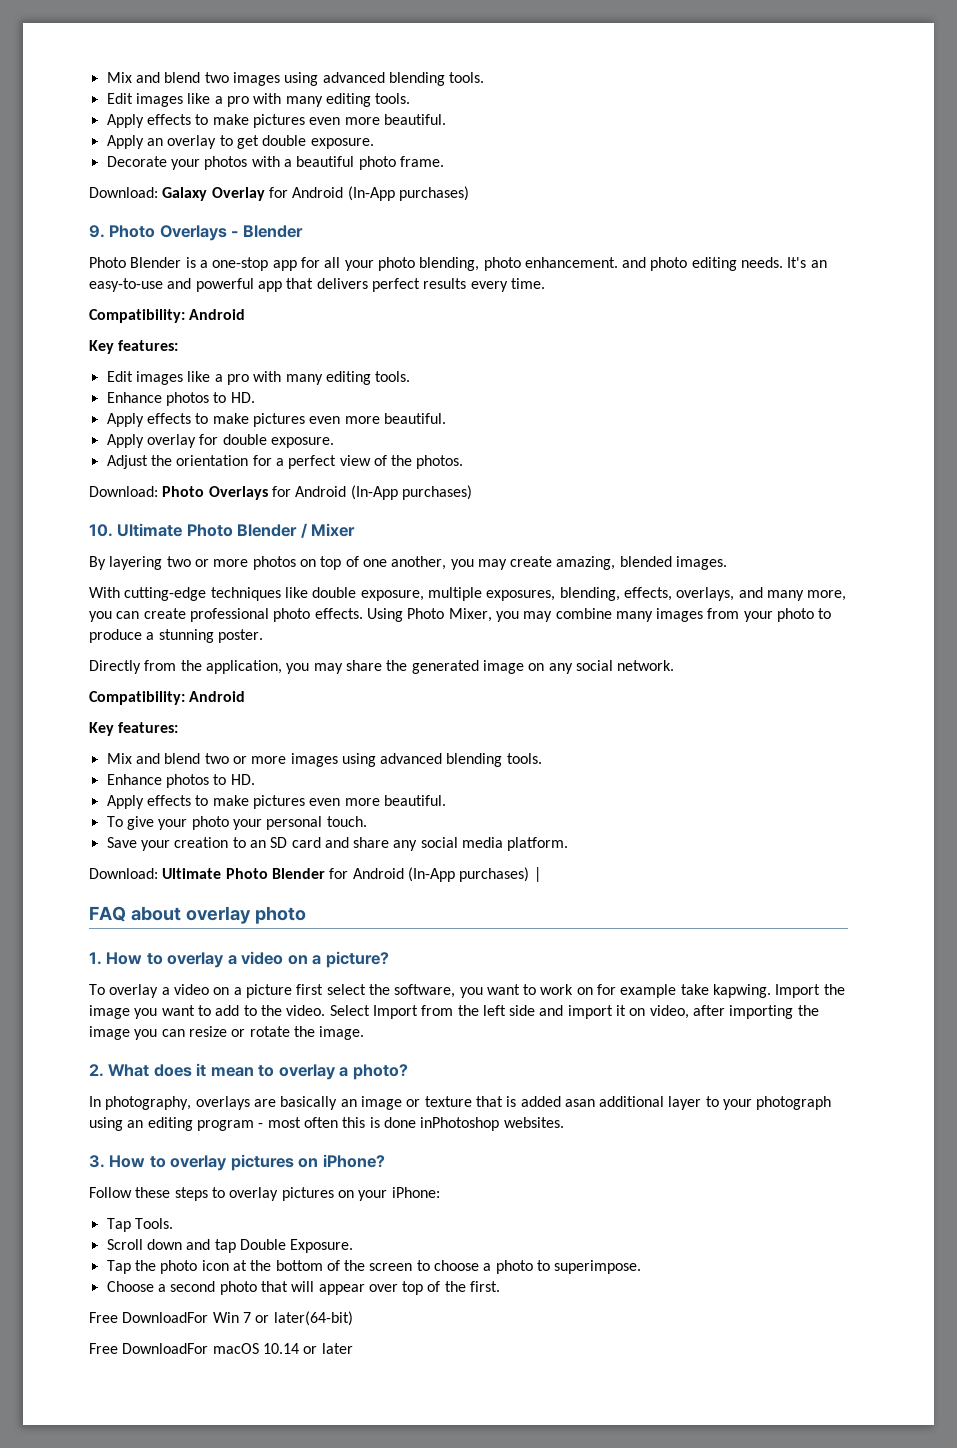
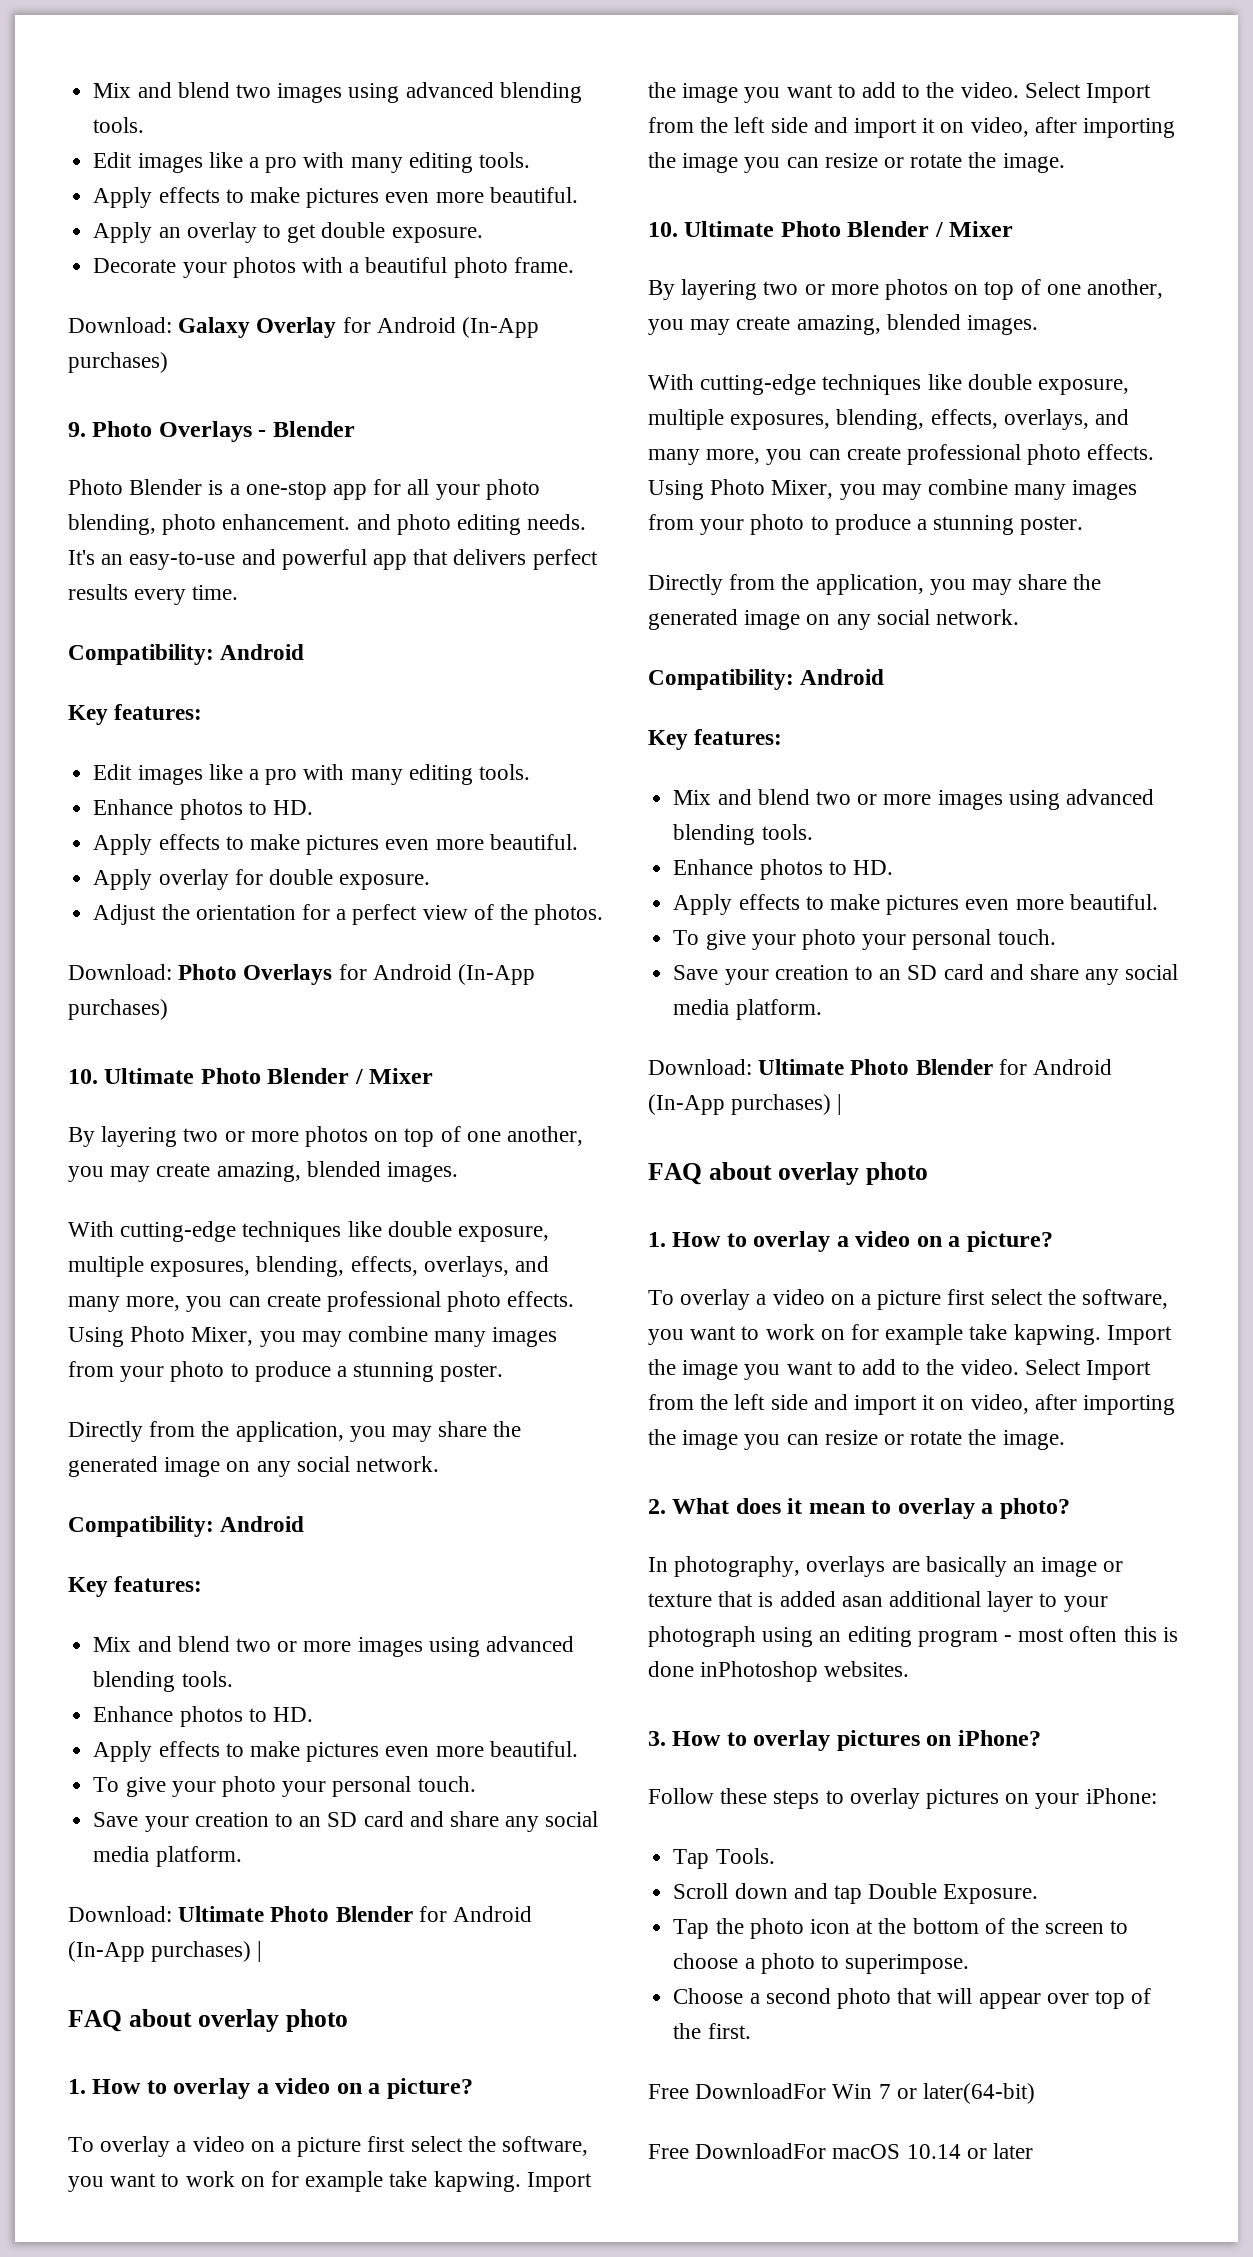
(365, 1033) none -> [648,221,1014,237] [648,279,1164,300] [648,314,1039,335] [648,374,1130,395] [648,409,1130,430] [648,444,1155,465] [648,479,1138,500] [648,514,1084,535] [648,574,1102,595] [648,609,1020,630] [648,669,885,690] [648,729,783,750] [673,789,1154,810] [673,824,813,845] [673,859,893,880] [673,894,1158,915] [673,929,1056,950] [673,964,1179,985] [673,999,822,1020] [648,1059,1113,1075] [648,1094,843,1115] [648,1162,928,1185] [648,1231,1053,1252] [648,1289,1169,1310] [648,1324,1172,1345] [648,1359,1152,1380] [648,1394,1176,1415] [648,1429,1065,1450] // 10. Ultimate Photo Blender / Mixer // By layering two or more photos on top of one another, you may create amazing, blended images. // With cutting-edge techniques like double exposure, multiple exposures, blending, effects, overlays, and many more, you can create professional photo effects. Using Photo Mixer, you may combine many images from your photo to produce a stunning poster. // Directly from the application, you may share the generated image on any social network. // Compatibility: Android // Key features: // Mix and blend two or more images using advanced blending tools. // Enhance photos to HD. // Apply effects to make pictures even more beautiful. // To give your photo your personal touch. // Save your creation to an SD card and share any social media platform. // Download: Ultimate Photo Blender for Android (In-App purchases) | // FAQ about overlay photo // 1. How to overlay a video on a picture? // To overlay a video on a picture first select the software, you want to work on for example take kapwing. Import the image you want to add to the video. Select Import from the left side and import it on video, after importing the image you can resize or rotate the image.

